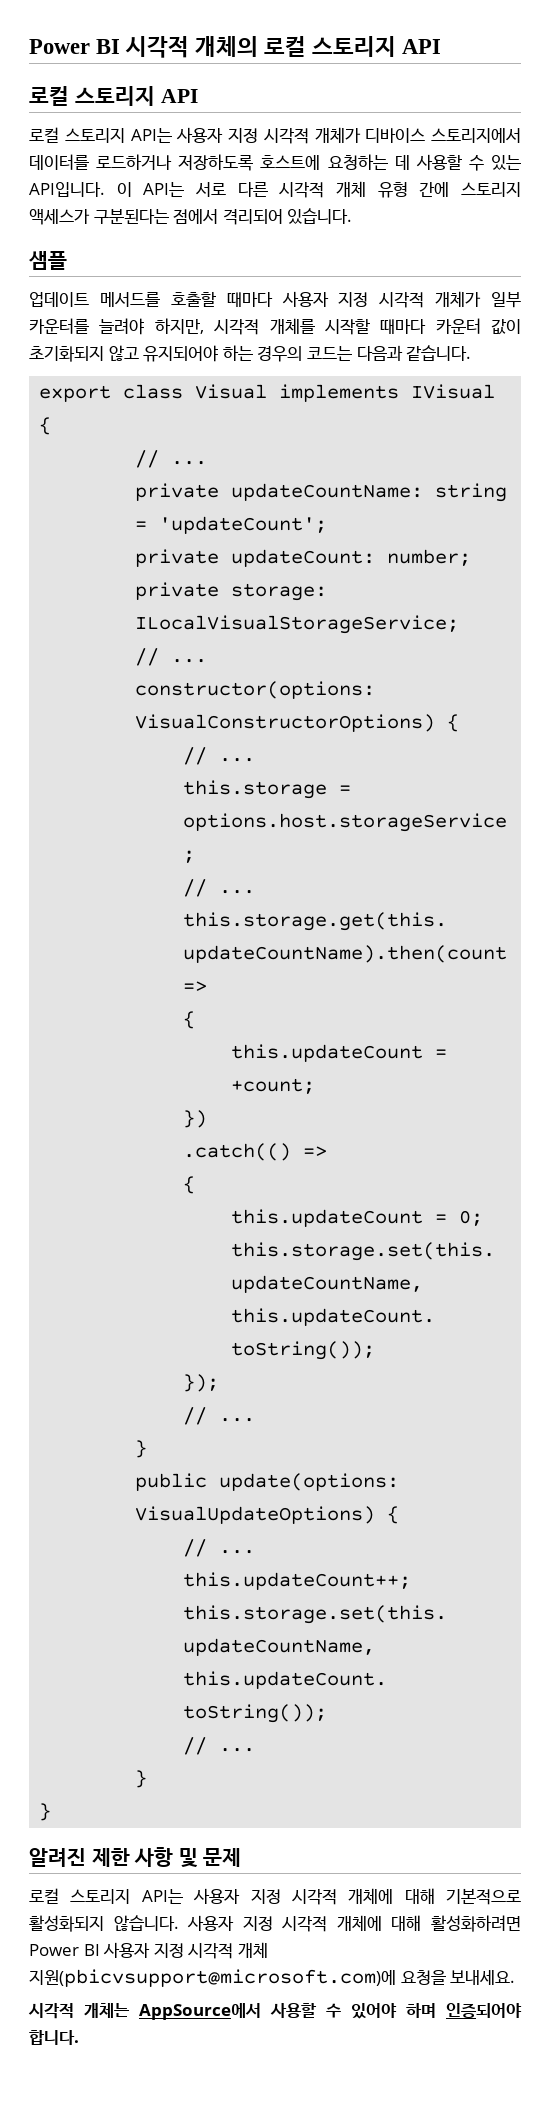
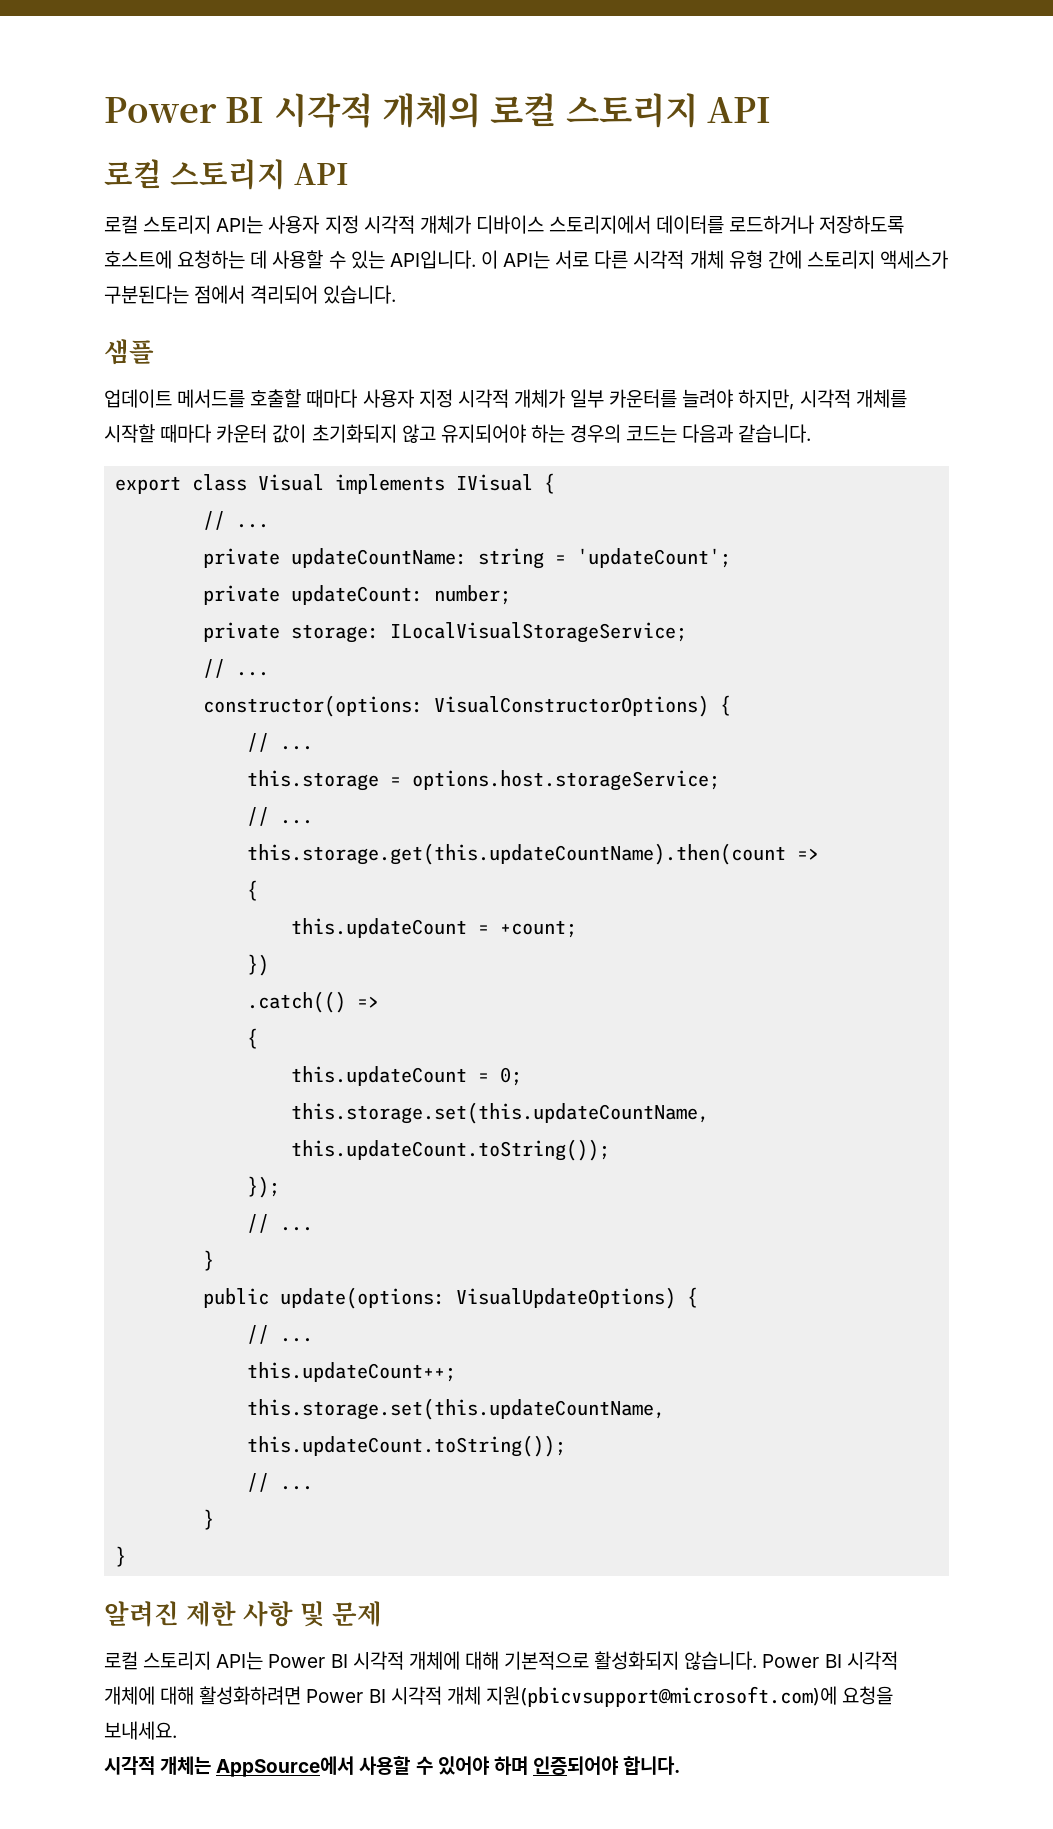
[193,1888,281,1904] 사용자 지정 -> [268,1654,348,1668] Power BI
[187,1915,273,1931] 사용자 지정 -> [762,1654,842,1668] Power BI
[103,1942,184,1958] 사용자 지정 -> (386, 1696) none

